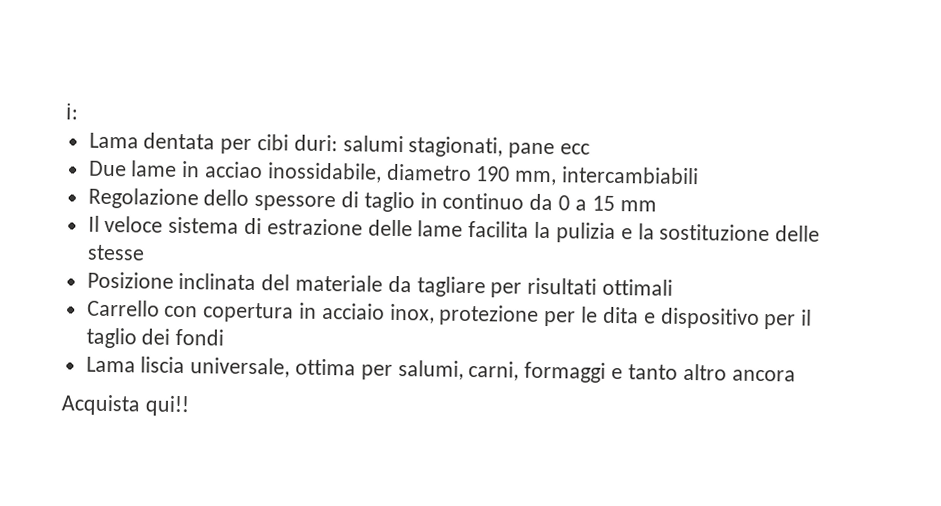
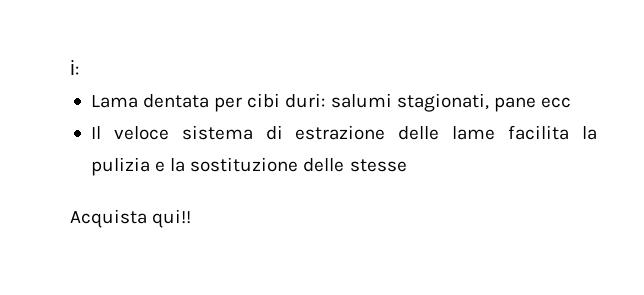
[88,160,700,186] [87,187,657,213] // Due lame in acciao inossidabile, diametro 190 mm, intercambiabili // Regolazione dello spessore di taglio in continuo da 0 a 15 mm -> (571, 102) none
[86,271,674,298] [86,299,813,330] [85,327,225,349] [85,356,796,383] // Posizione inclinata del materiale da tagliare per risultati ottimali // Carrello con copertura in acciaio inox, protezione per le dita e dispositivo per il taglio dei fondi // Lama liscia universale, ottima per salumi, carni, formaggi e tanto altro ancora -> (407, 165) none

